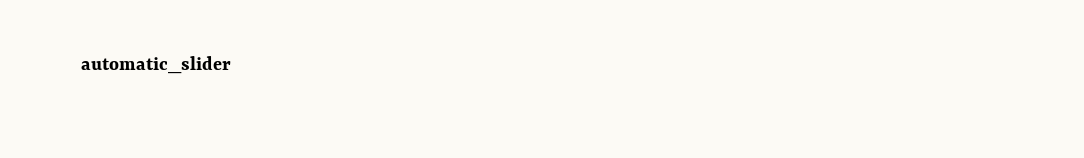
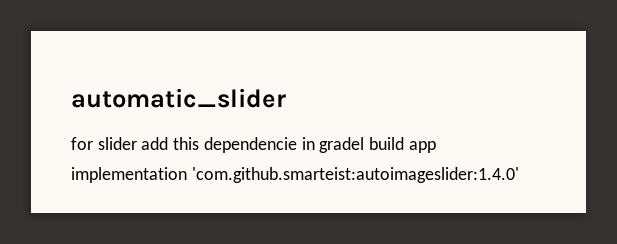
(231, 65) none -> [71,137,436,153] [71,167,519,183] // for slider add this dependencie in gradel build app implementation 'com.github.smarteist:autoimageslider:1.4.0'

